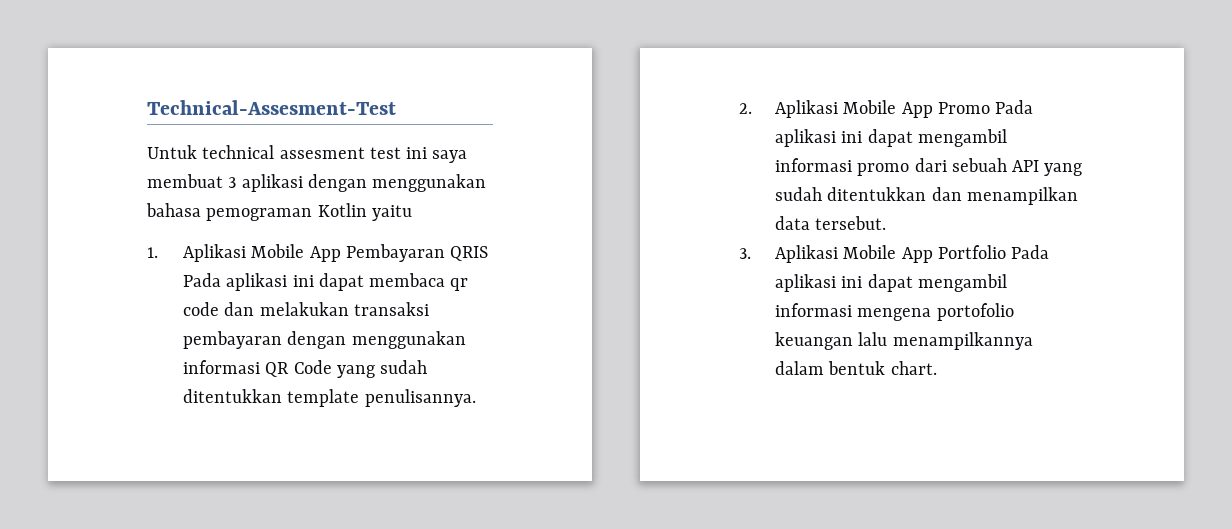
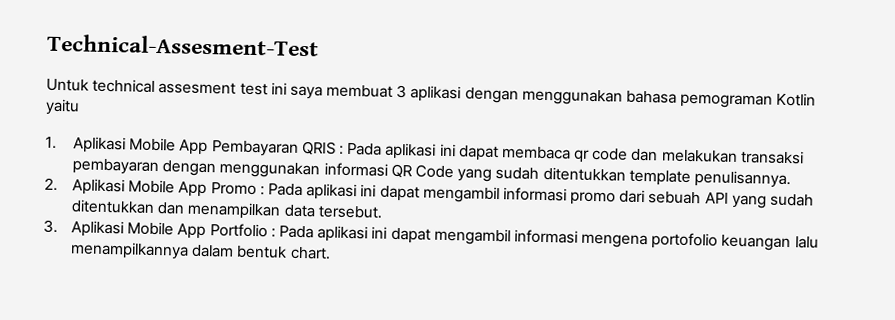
(489, 253) none -> [338,145,344,155] :
(990, 108) none -> [259,186,265,196] :
(1006, 252) none -> [270,228,276,238] :

